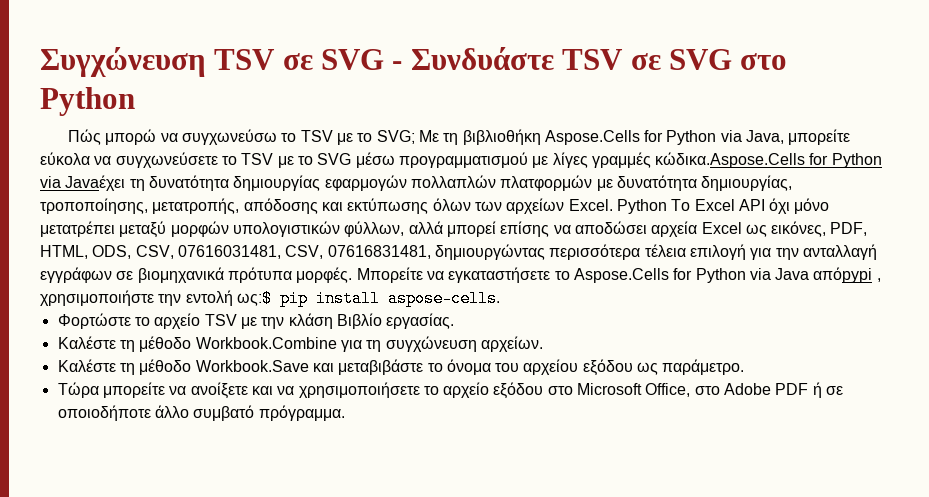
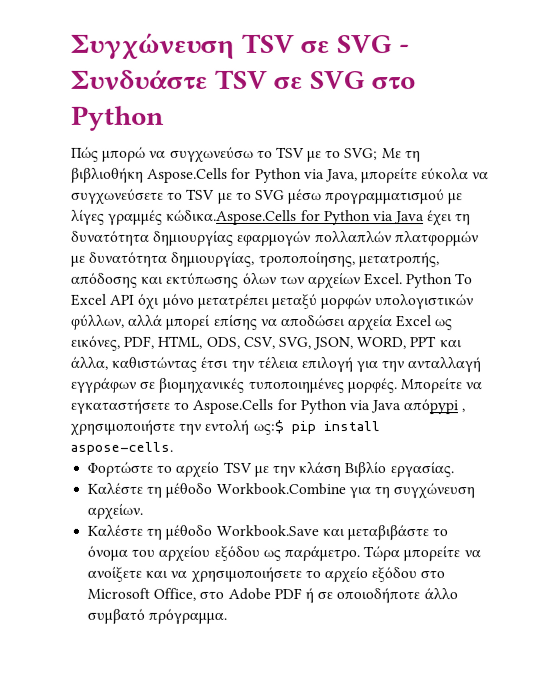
[65,175,126,191] Javaέχει -> [394,210,454,227] Java έχει
[177,244,641,260] 07616031481, CSV, 07616831481, δημιουργώντας περισσότερα -> [277,336,462,351] [70,356,254,372] SVG, JSON, WORD, PPT και άλλα, καθιστώντας έτσι την
[137,267,292,283] βιομηχανικά πρότυπα -> [158,377,344,394] βιομηχανικές τυποποιημένες
(745, 367) // -> (360, 554) none

